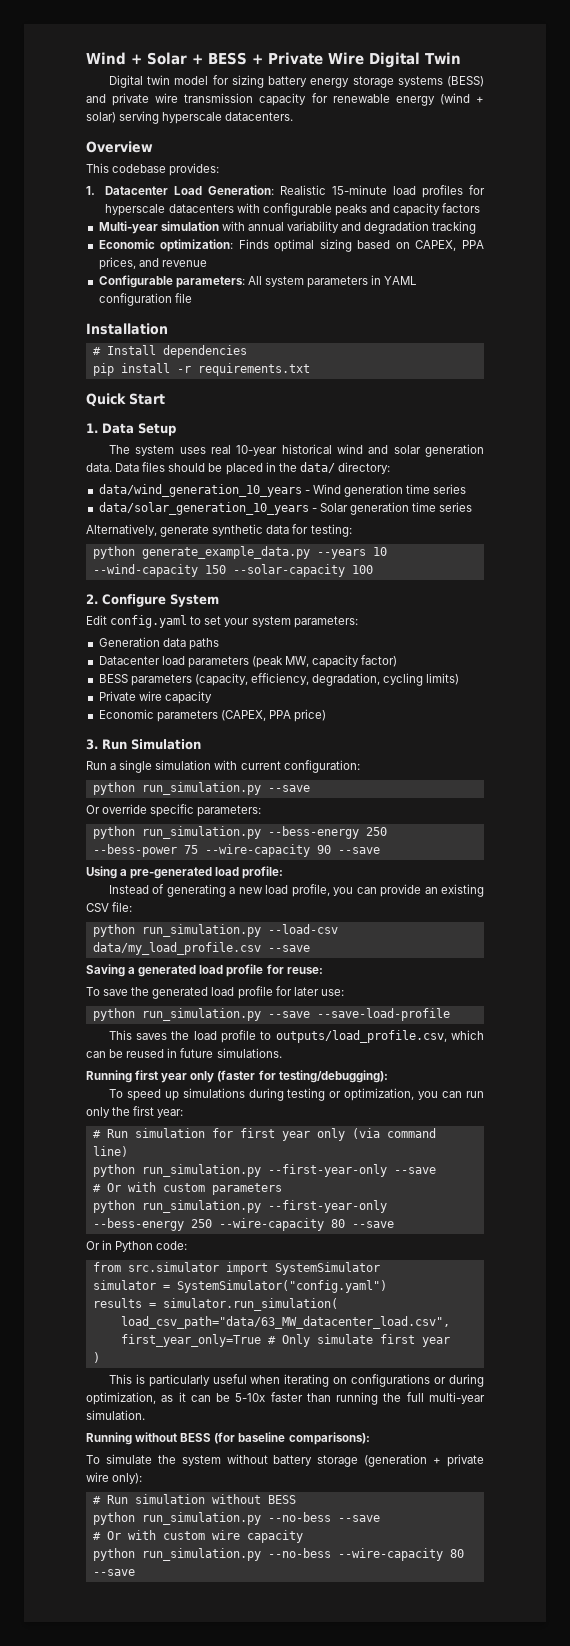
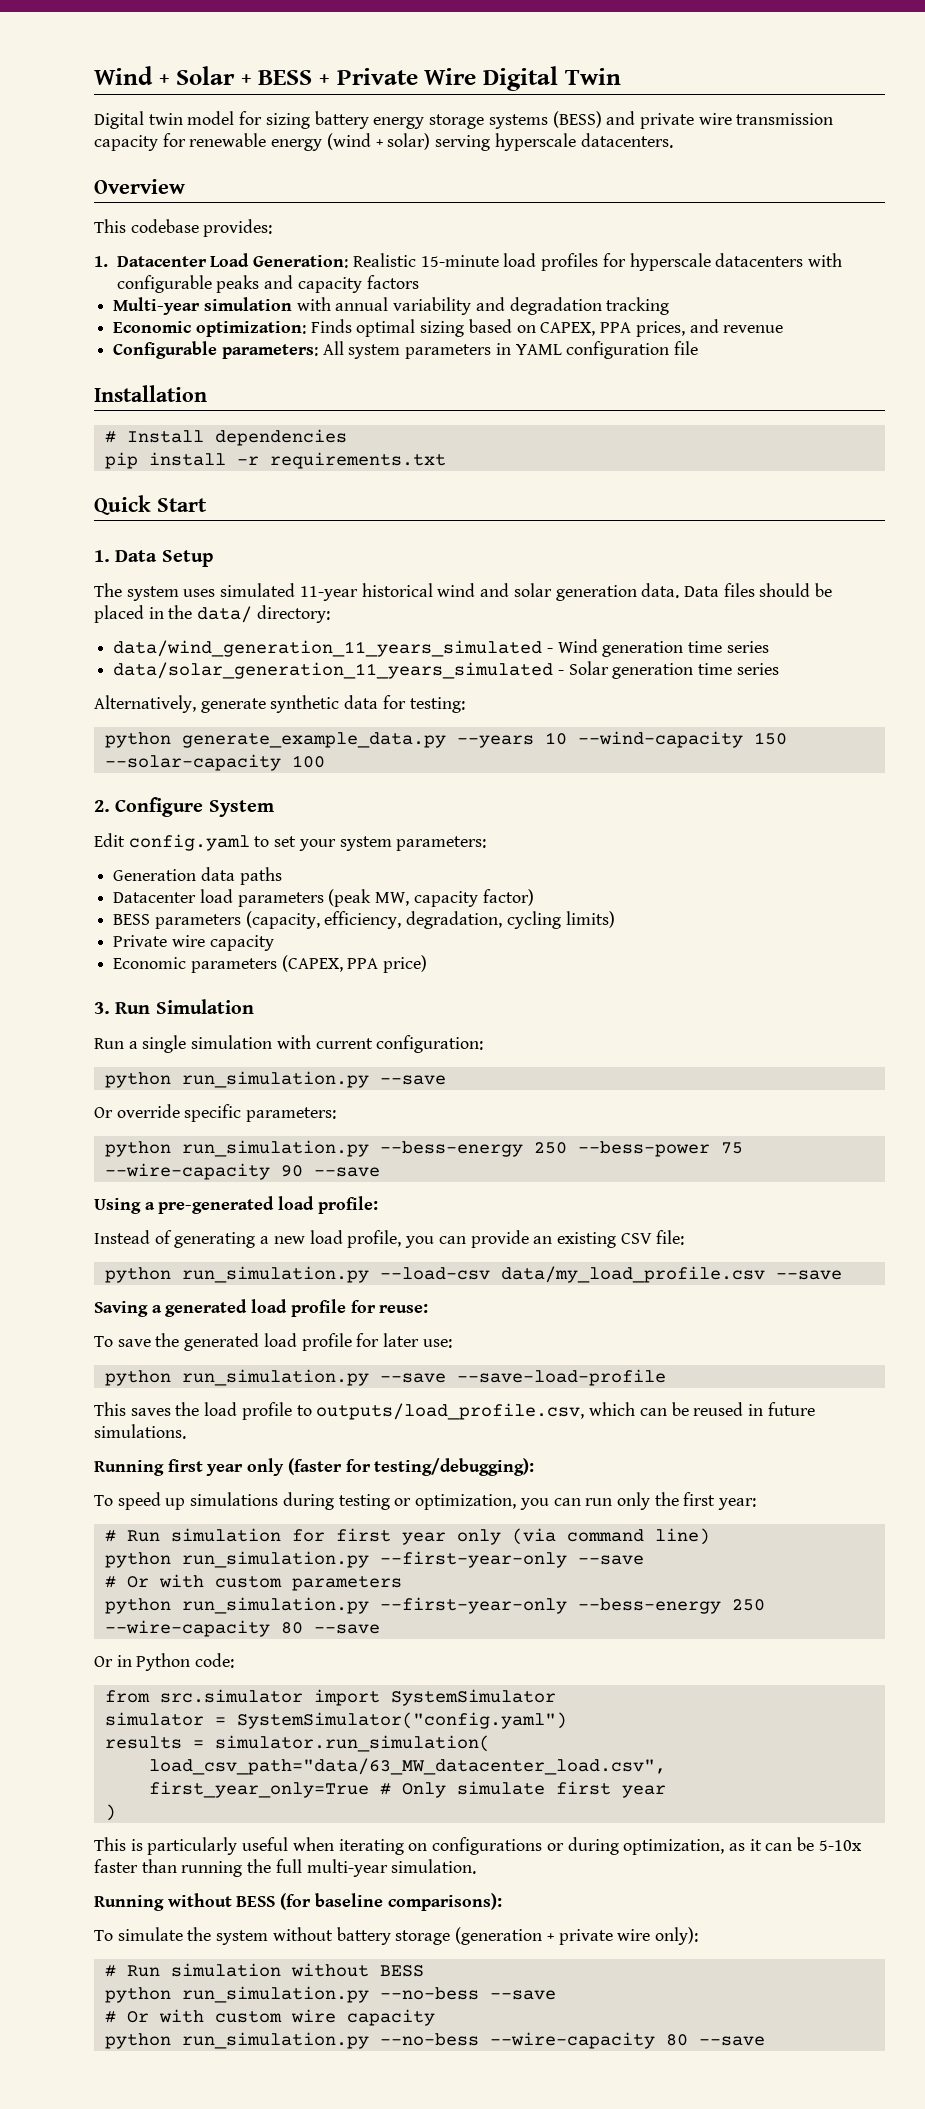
[210,445,278,456] real 10-year -> [220,583,358,601] simulated 11-year
[98,484,302,497] data/wind_generation_10_years -> [113,640,543,657] data/wind_generation_11_years_simulated
[98,502,309,515] data/solar_generation_10_years -> [113,662,554,679] data/solar_generation_11_years_simulated

